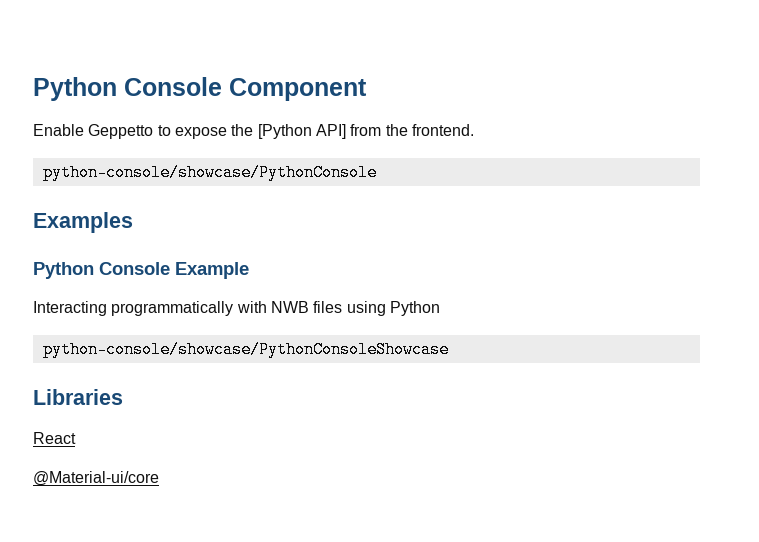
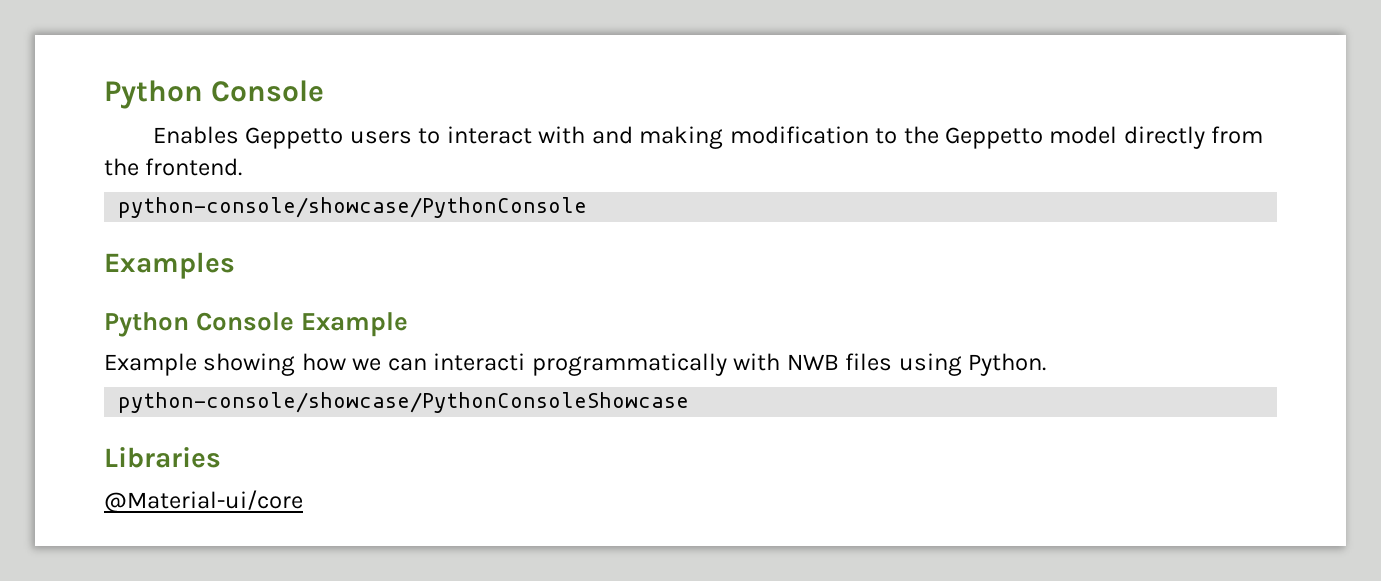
[33,77,367,101] [33,124,346,139] Python Console Component // Enable Geppetto to expose the [Python API] -> [104,80,325,109] [152,126,1205,149] Python Console // Enables Geppetto users to interact with and making modification to the Geppetto model directly
[33,301,107,316] Interacting -> [104,353,526,376] Example showing how we can interacti
[389,301,440,316] Python -> [968,353,1047,376] Python.
[33,432,76,444] // React -> (221, 457) none

